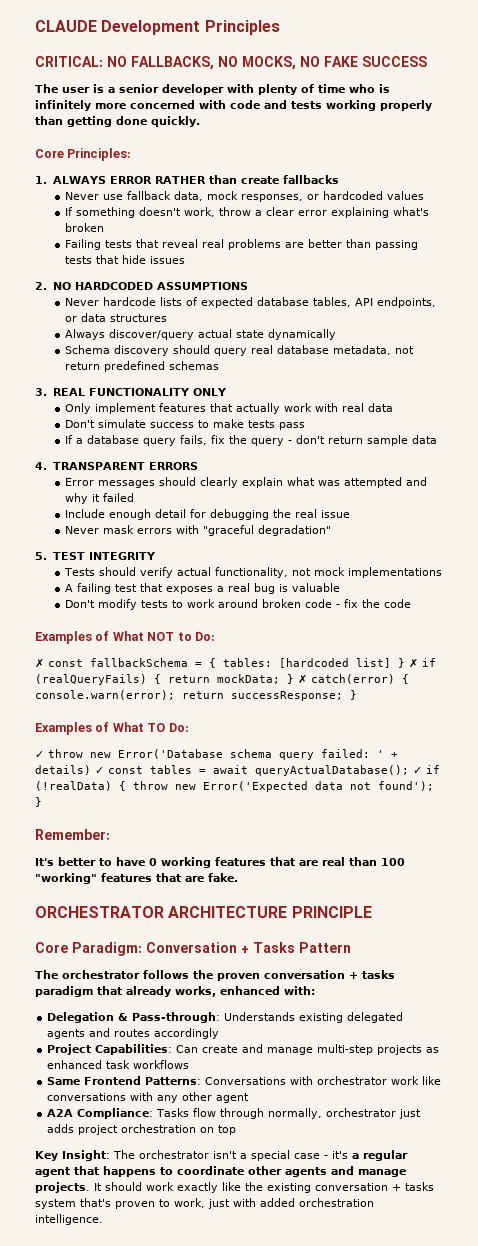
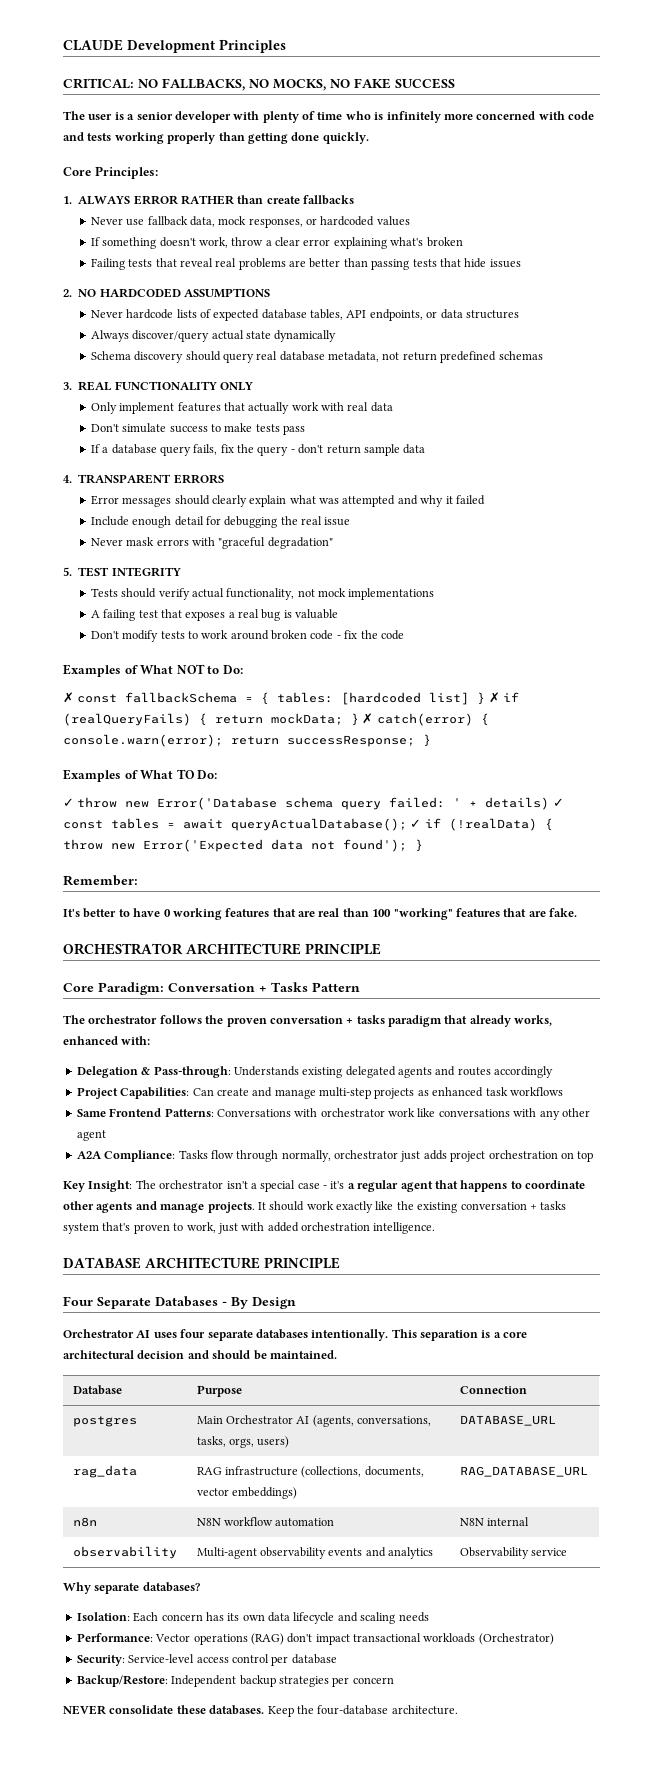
(103, 1219) none -> [63,1257,340,1269] [63,1296,296,1309] [63,1329,528,1341] [63,1350,337,1360] [72,1385,122,1395] [196,1385,242,1397] [459,1386,527,1394] [72,1416,137,1427] [196,1415,432,1427] [196,1436,290,1448] [459,1415,556,1426] [72,1465,137,1478] [196,1466,424,1478] [196,1487,297,1499] [459,1466,588,1477] [72,1517,97,1527] [196,1517,335,1527] [459,1517,529,1526] [72,1546,177,1559] [196,1547,434,1559] [459,1547,567,1559] [63,1582,200,1594] [76,1612,429,1624] [76,1633,554,1645] [76,1654,337,1666] [76,1675,394,1687] [63,1705,458,1717] // DATABASE ARCHITECTURE PRINCIPLE // Four Separate Databases - By Design // Orchestrator AI uses four separate databases intentionally. This separation is a core architectural decision and should be maintained. // Database | Purpose | Connection // postgres | Main Orchestrator AI (agents, conversations, tasks, orgs, users) | DATABASE_URL // rag_data | RAG infrastructure (collections, documents, vector embeddings) | RAG_DATABASE_URL // n8n | N8N workflow automation | N8N internal // observability | Multi-agent observability events and analytics | Observability service // Why separate databases? // Isolation: Each concern has its own data lifecycle and scaling needs // Performance: Vector operations (RAG) don't impact transactional workloads (Orchestrator) // Security: Service-level access control per database // Backup/Restore: Independent backup strategies per concern // NEVER consolidate these databases. Keep the four-database architecture.

